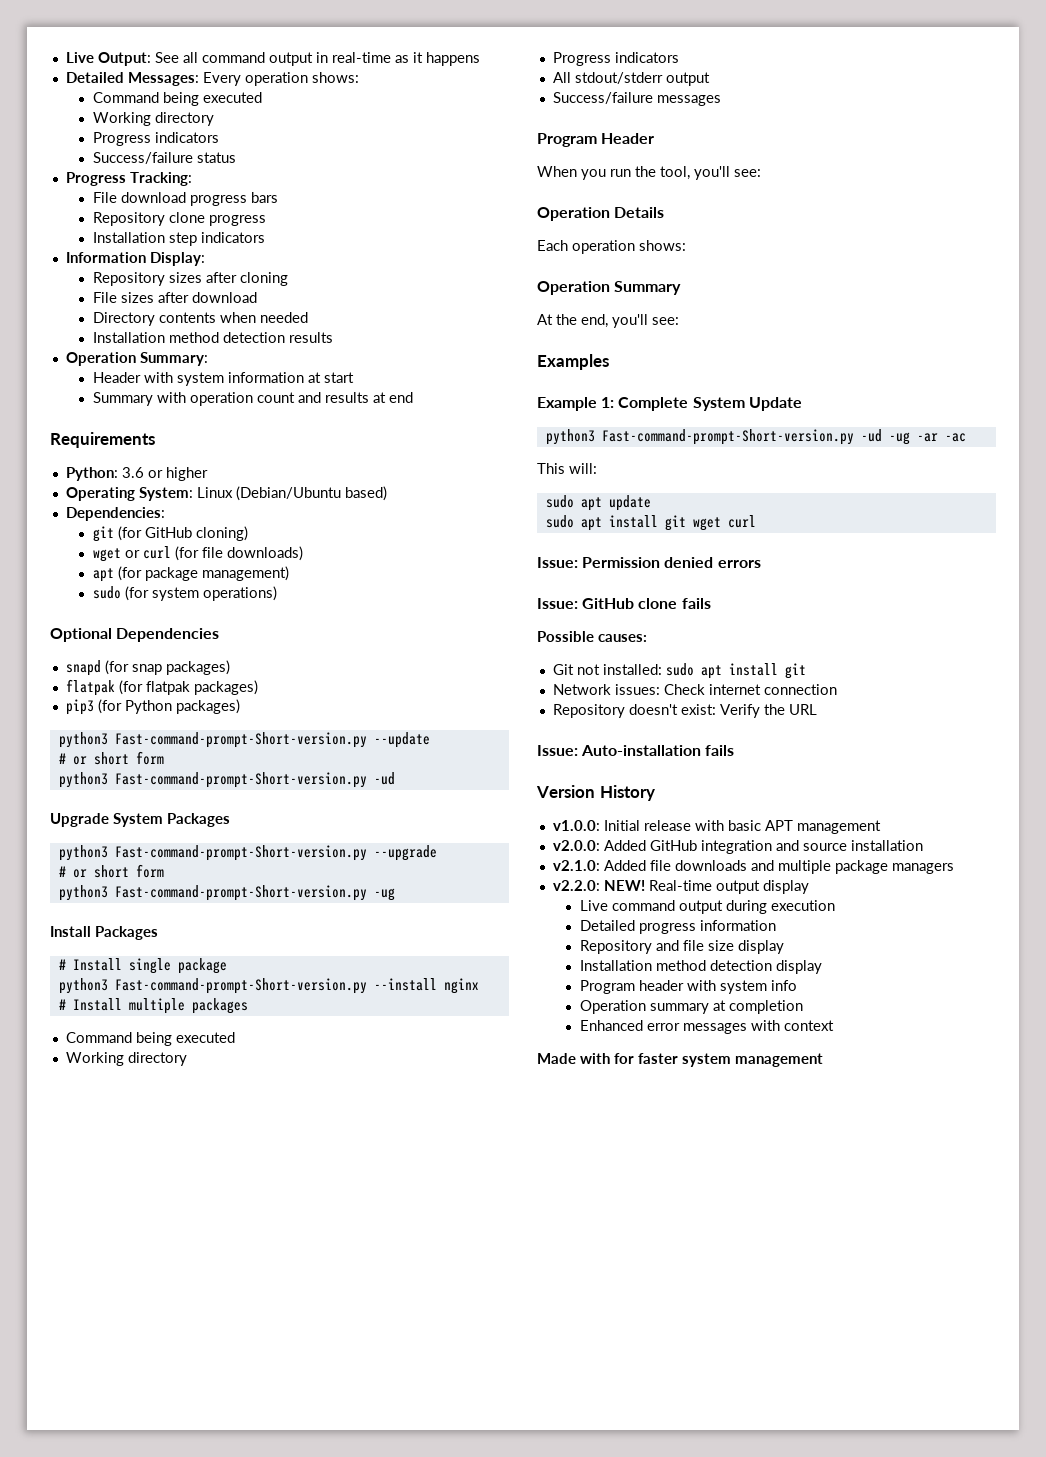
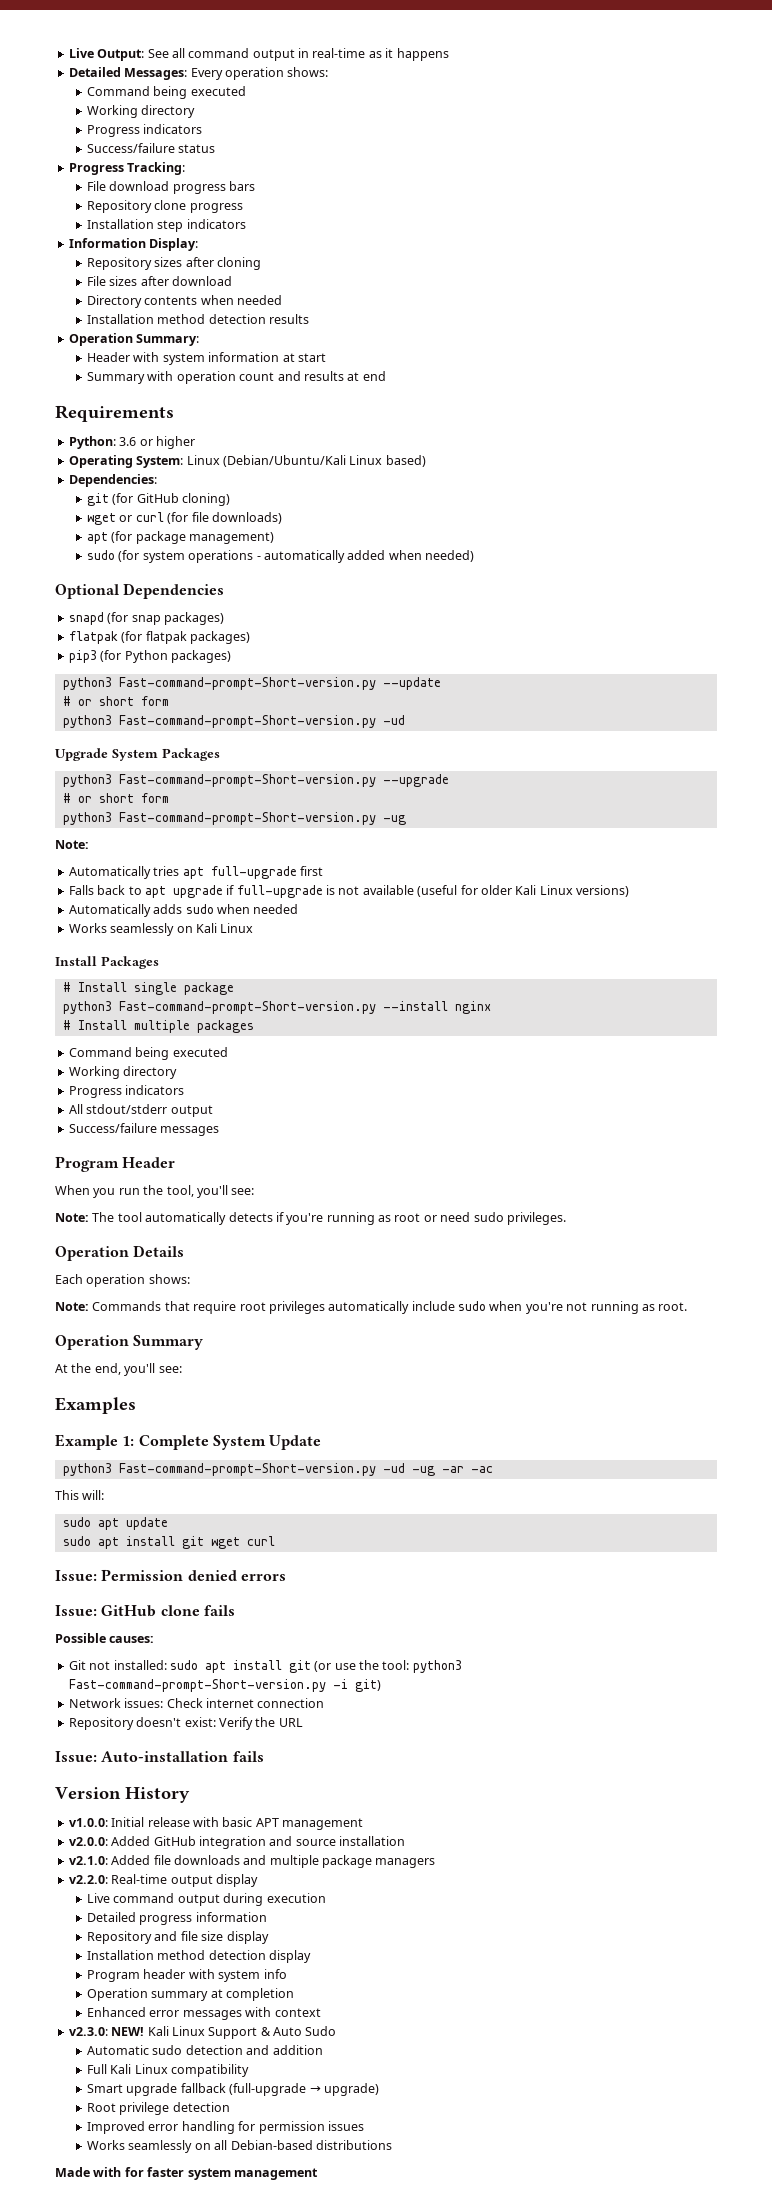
[235,486,341,501] (Debian/Ubuntu -> [222,455,383,467] (Debian/Ubuntu/Kali Linux
[202,586,277,601] operations) -> [188,550,475,563] operations - automatically added when needed)
(395, 894) none -> [55,840,89,849] [68,866,323,879] [68,885,629,898] [68,904,299,917] [68,923,254,936] // Note: // Automatically tries apt full-upgrade first // Falls back to apt upgrade if full-upgrade is not available (useful for older Kali Linux versions) // Automatically adds sudo when needed // Works seamlessly on Kali Linux
(761, 173) none -> [55,1212,566,1225] // Note: The tool automatically detects if you're running as root or need sudo privileges.
(686, 245) none -> [55,1301,688,1314] // Note: Commands that require root privileges automatically include sudo when you're not running as root.
(806, 671) none -> [314,1660,462,1673] [68,1679,381,1692] (or use the tool: python3 Fast-command-prompt-Short-version.py -i git)
[603,880,645,891] NEW! -> (108, 1879) none
(834, 1025) none -> [68,2026,337,2039] [87,2045,323,2055] [87,2064,250,2077] [87,2083,379,2096] [87,2102,230,2115] [87,2121,364,2134] [87,2140,392,2153] // v2.3.0: NEW! Kali Linux Support & Auto Sudo // Automatic sudo detection and addition // Full Kali Linux compatibility // Smart upgrade fallback (full-upgrade → upgrade) // Root privilege detection // Improved error handling for permission issues // Works seamlessly on all Debian-based distributions

